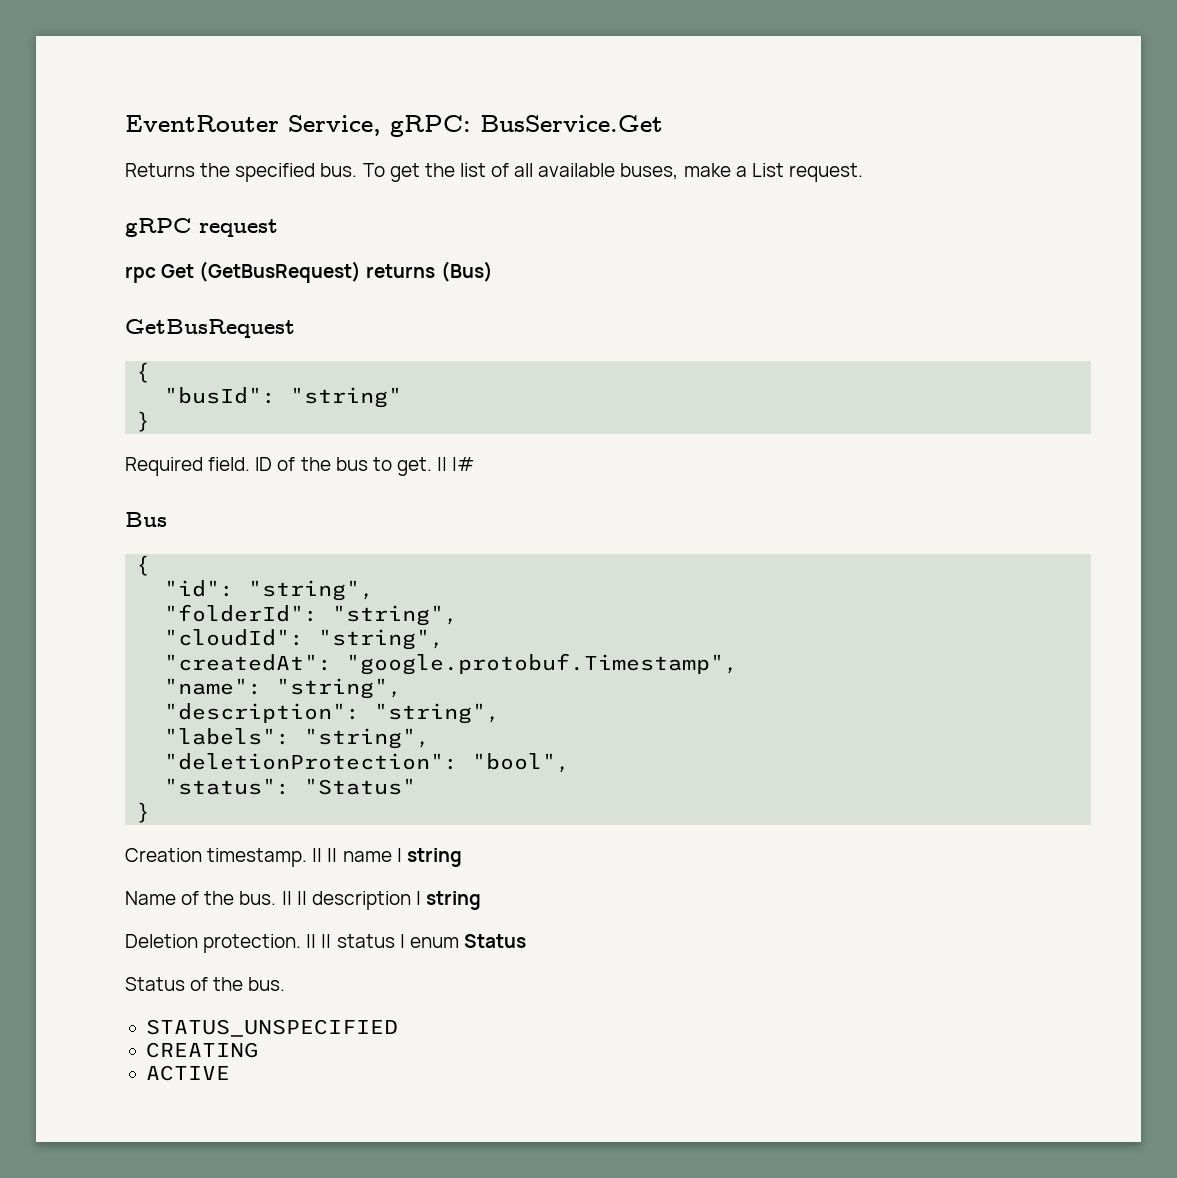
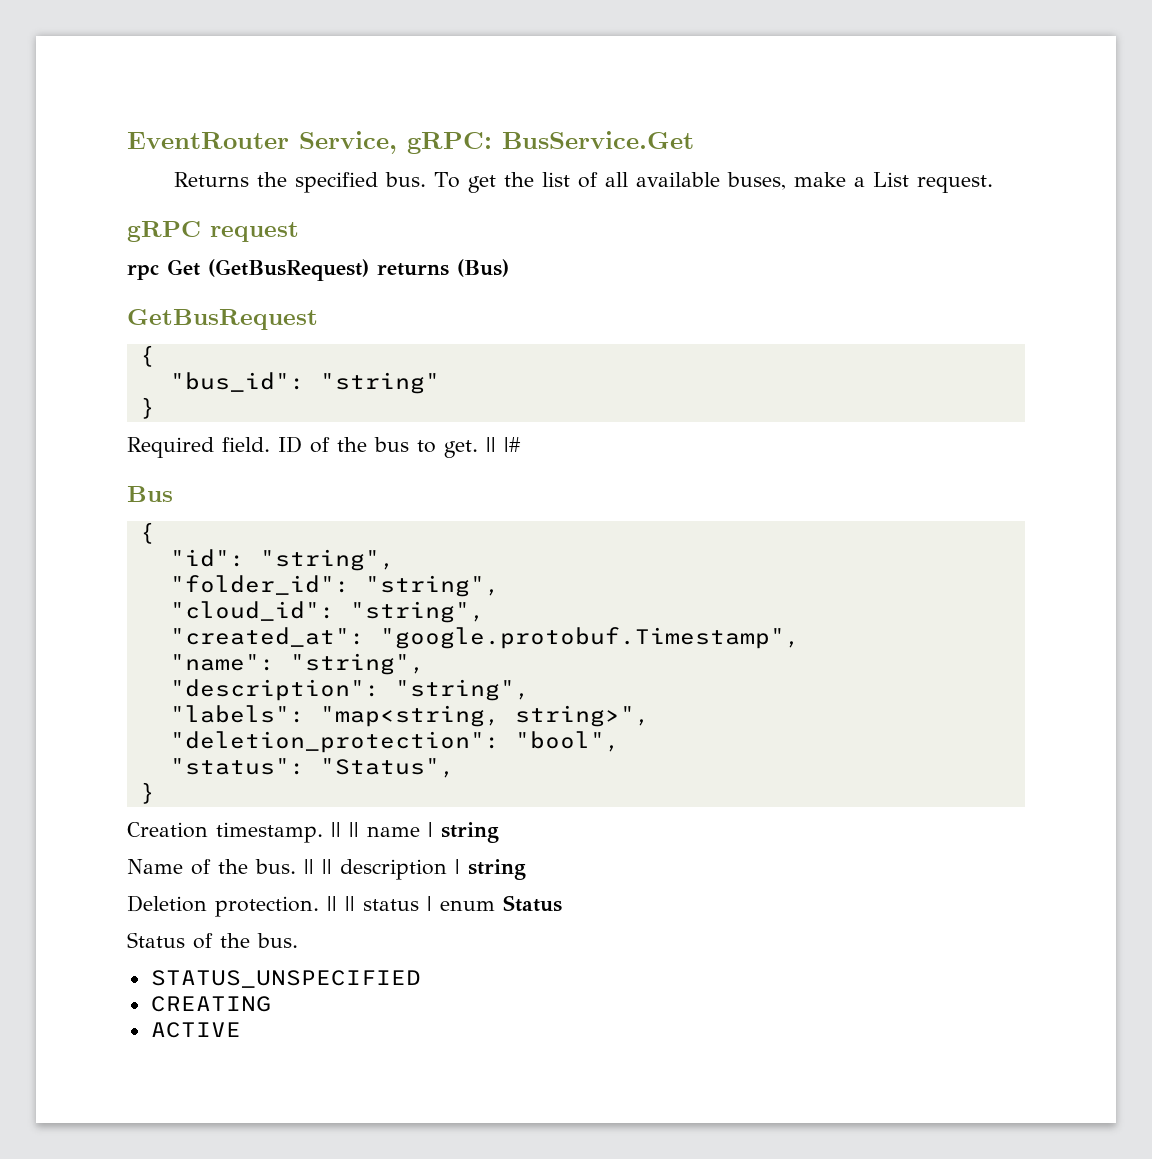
[164,387,277,404] "busId": -> [169,372,305,392] "bus_id":
[164,604,459,626] [164,629,445,650] [164,654,333,671] "folderId": "string", // "cloudId": "string", // "createdAt": -> [169,575,500,597] [169,601,485,623] [169,627,365,647] "folder_id": "string", // "cloud_id": "string", // "created_at":
[304,728,431,749] [164,753,459,770] "string", // "deletionProtection": -> [319,705,650,727] [169,731,500,753] "map<string, string>", // "deletion_protection":
[304,778,417,795] "Status" -> [319,758,455,778] "Status",

